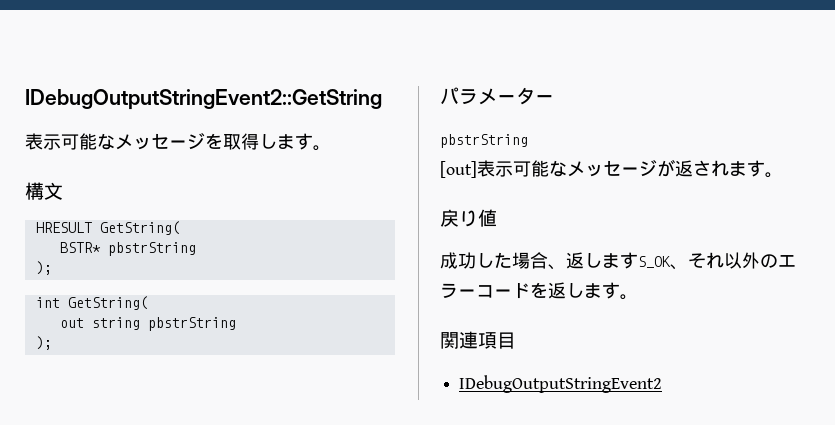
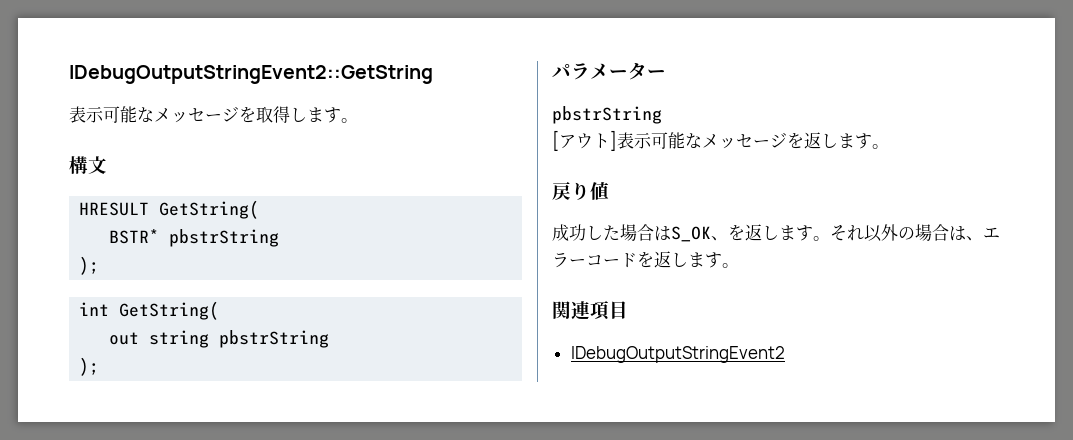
[440,159,729,178] [out]表示可能なメッセージが返され -> [552,130,838,151] [アウト]表示可能なメッセージを返し
[548,252,688,270] 、返しますS_OK、 -> [654,224,830,242] はS_OK、を返します。
(778, 261) none -> [915,224,983,241] 場合は、

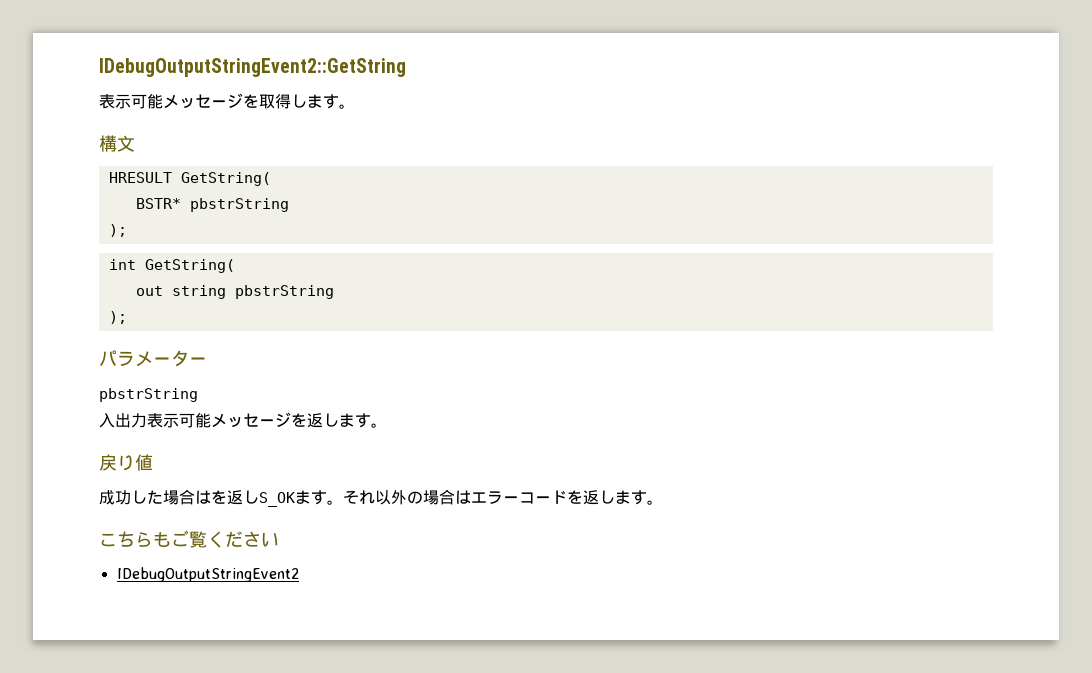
[137,107,154,122] な -> (163, 101) none
[552,130,702,151] [アウト]表示可能な -> [99,413,211,428] 入出力表示可能
[671,224,779,242] S_OK、を返し -> [211,490,295,507] を返しS_OK
[966,236,983,241] 、 -> (471, 497) none
[552,301,628,320] 関連項目 -> [99,530,279,548] こちらもご覧ください

